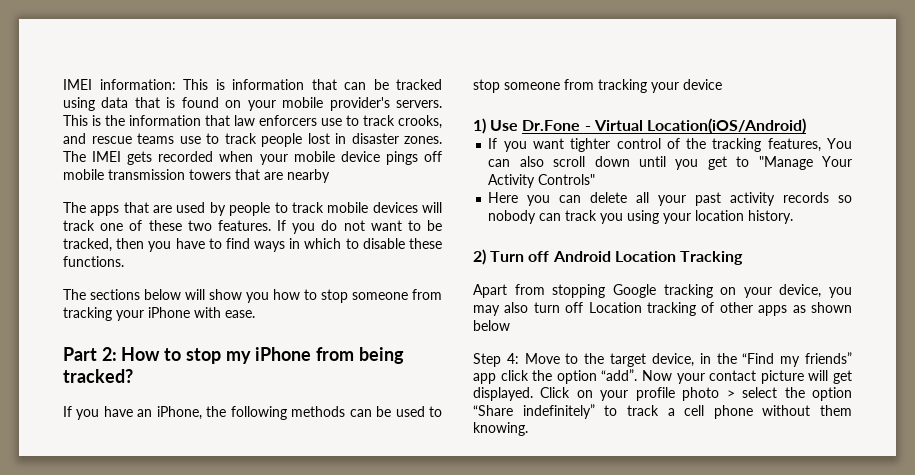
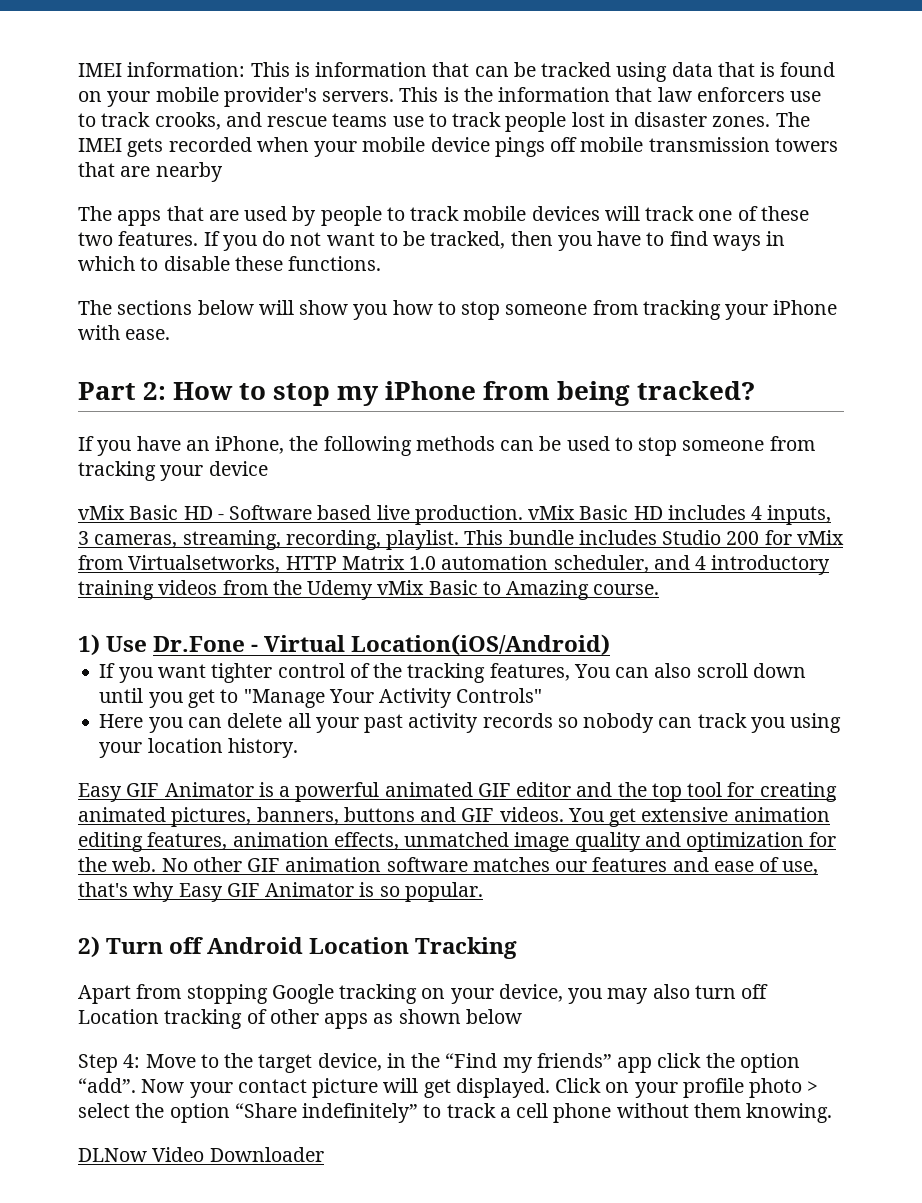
(722, 84) none -> [78,505,832,525] [78,530,844,550] [78,555,831,575] [78,580,660,600] // vMix Basic HD - Software based live production. vMix Basic HD includes 4 inputs, 3 cameras, streaming, recording, playlist. This bundle includes Studio 200 for vMix from Virtualsetworks, HTTP Matrix 1.0 automation scheduler, and 4 introductory training videos from the Udemy vMix Basic to Amazing course.
(794, 217) none -> [78,782,837,802] [78,807,830,827] [78,832,837,852] [78,857,819,875] [78,882,483,902] // Easy GIF Animator is a powerful animated GIF editor and the top tool for creating animated pictures, banners, buttons and GIF videos. You get extensive animation editing features, animation effects, unmatched image quality and optimization for the web. No other GIF animation software matches our features and ease of use, that's why Easy GIF Animator is so popular.
(528, 429) none -> [78,1147,324,1162] // DLNow Video Downloader

